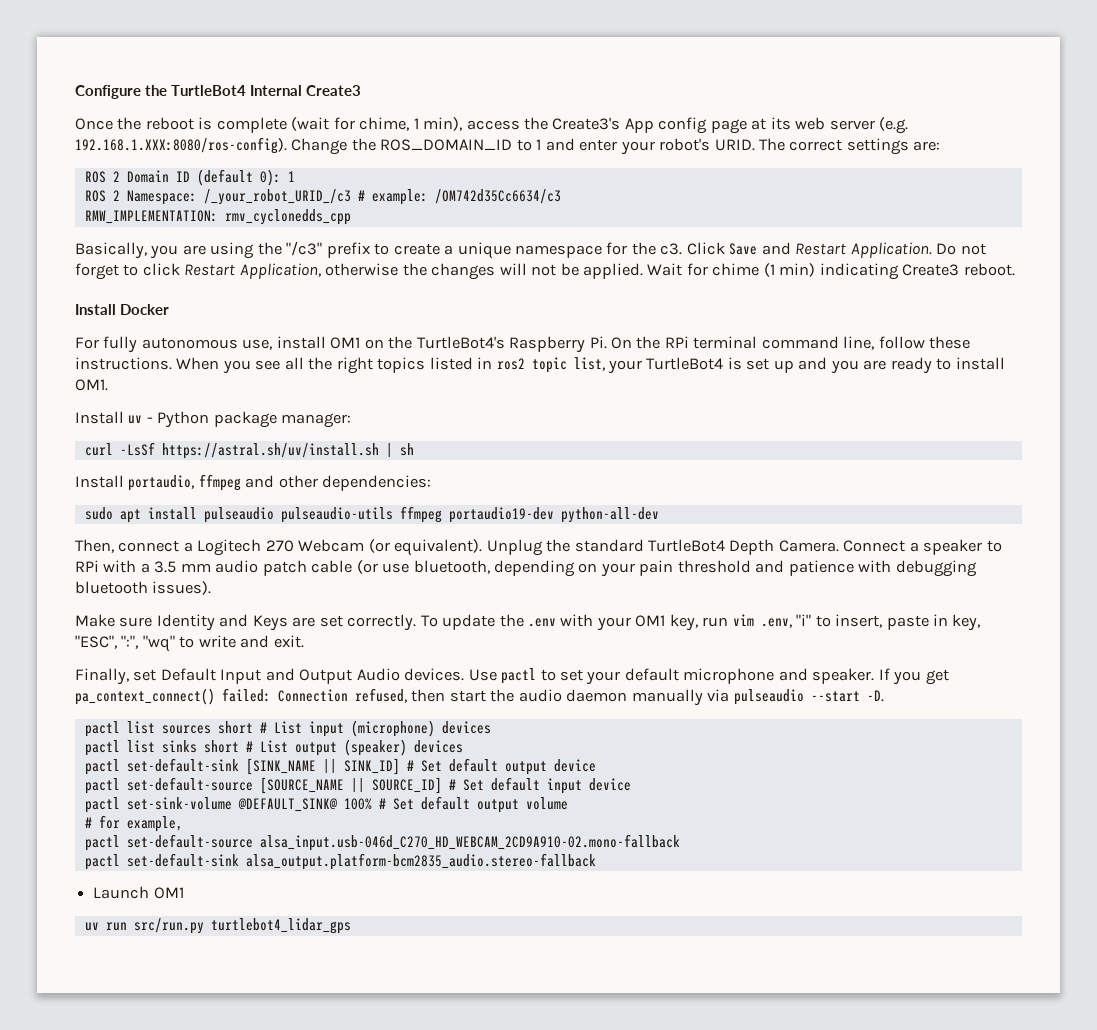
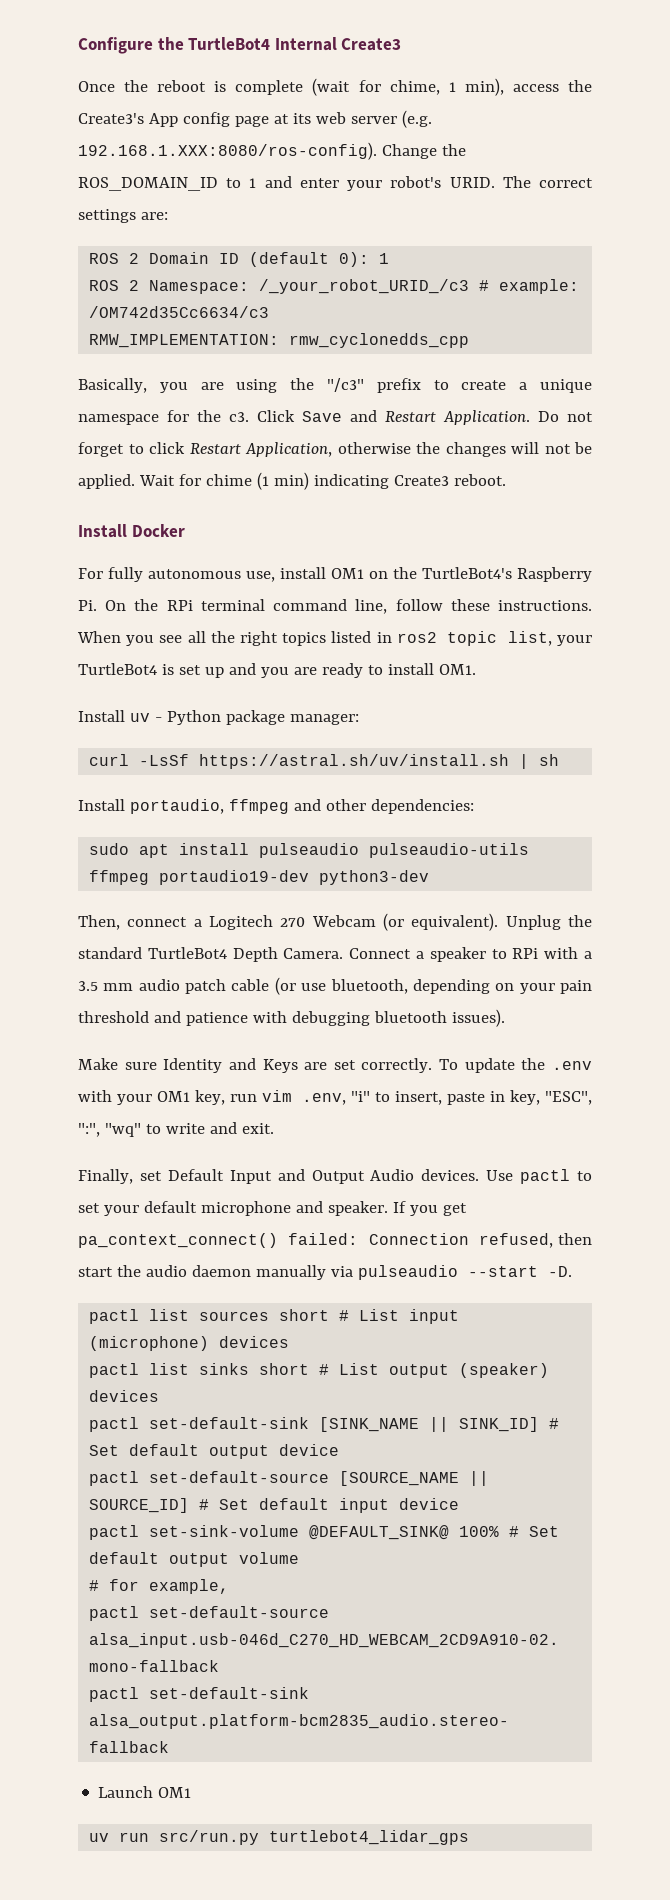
[224,209,351,225] rmv_cyclonedds_cpp -> [289,333,470,348] rmw_cyclonedds_cpp
[560,507,659,523] python-all-dev -> [319,870,430,885] python3-dev

